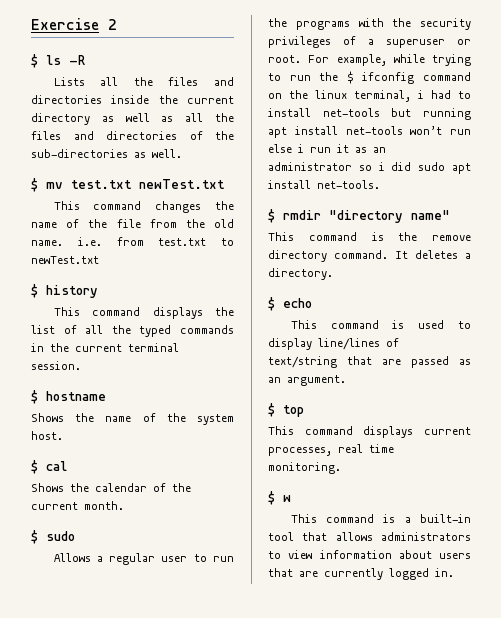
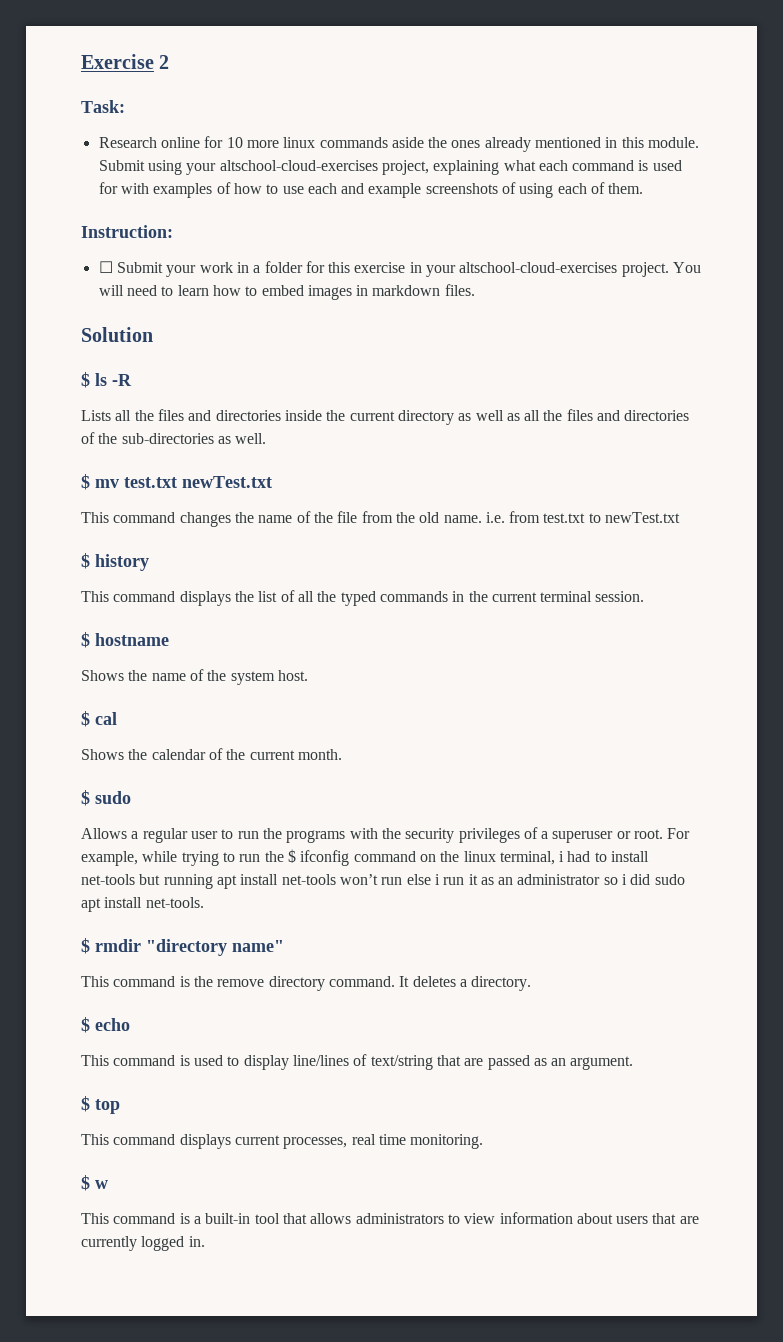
(117, 24) none -> [81,100,125,113] [98,136,700,152] [98,160,682,175] [98,182,644,198] [81,225,173,238] [98,261,702,277] [98,284,475,300] [81,327,153,342] // Task: // Research online for 10 more linux commands aside the ones already mentioned in this module. Submit using your altschool-cloud-exercises project, explaining what each command is used for with examples of how to use each and example screenshots of using each of them. // Instruction: // ☐ Submit your work in a folder for this exercise in your altschool-cloud-exercises project. You will need to learn how to embed images in markdown files. // Solution

